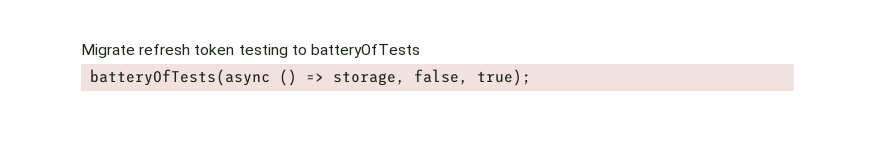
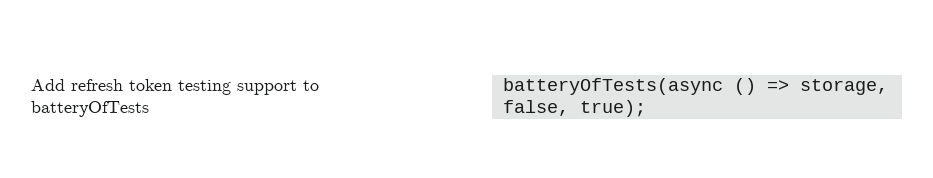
[81,44,135,58] Migrate -> [31,79,65,91] Add
(288, 51) none -> [237,80,297,95] support

